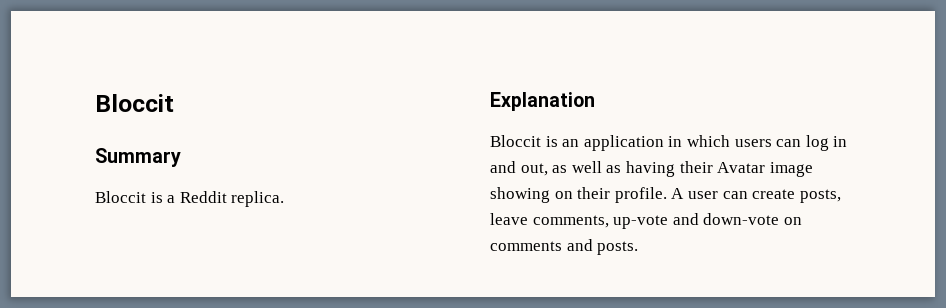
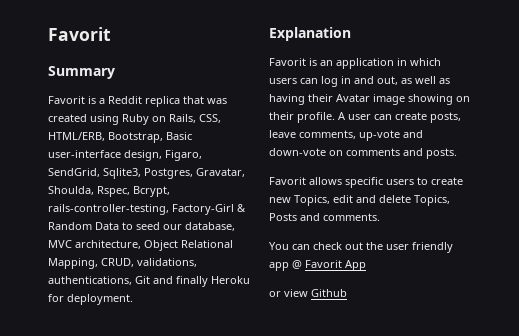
[95,94,174,112] Bloccit -> [48,27,111,41] Favorit
[95,191,146,203] Bloccit -> [48,96,85,104] Favorit
[231,191,285,207] replica. -> [145,96,227,107] [48,114,221,125] [48,132,192,143] [48,150,202,161] [48,168,245,179] [48,186,170,197] [48,204,246,215] [48,222,235,231] [48,240,233,251] [48,258,197,269] [48,276,250,287] [48,294,133,305] replica that was created using Ruby on Rails, CSS, HTML/ERB, Bootstrap, Basic user-interface design, Figaro, SendGrid, Sqlite3, Postgres, Gravatar, Shoulda, Rspec, Bcrypt, rails-controller-testing, Factory-Girl & Random Data to seed our database, MVC architecture, Object Relational Mapping, CRUD, validations, authentications, Git and finally Heroku for deployment.
[490,135,541,147] Bloccit -> [269,58,306,66] Favorit
(639, 248) none -> [269,177,463,188] [269,195,450,206] [269,213,380,221] [269,242,453,253] [269,260,366,271] [269,289,347,297] // Favorit allows specific users to create new Topics, edit and delete Topics, Posts and comments. // You can check out the user friendly app @ Favorit App // or view Github

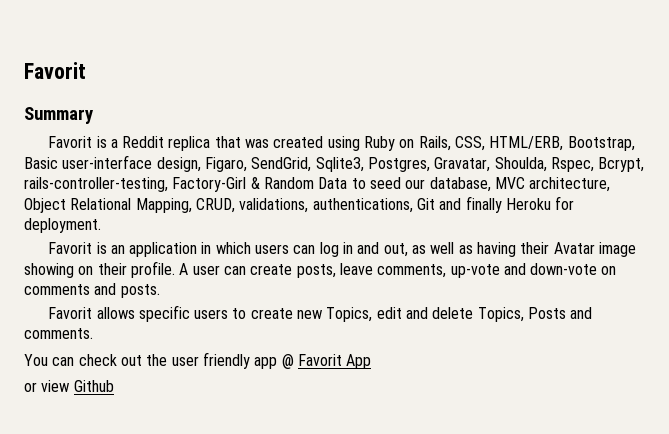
[269,27,351,41] // Explanation -> (101, 225) none

